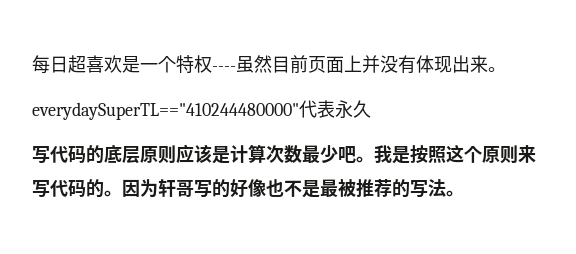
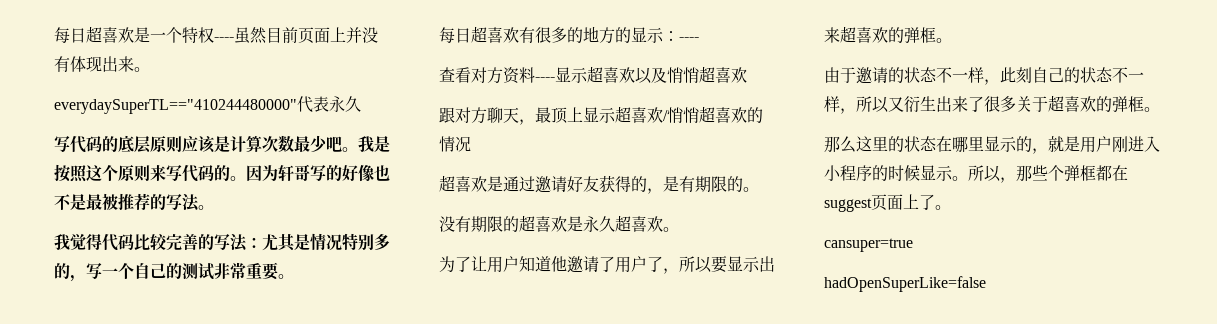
(464, 193) none -> [54,233,390,252] [54,262,294,282] [439,26,699,44] [439,66,747,84] [439,106,763,125] [439,136,471,152] [439,175,759,194] [439,215,679,232] [439,256,775,274] [824,26,952,43] [824,67,1144,85] [824,95,1160,114] [824,136,1160,154] [824,165,1128,183] [824,194,951,212] [824,238,913,252] [824,276,986,292] // 我觉得代码比较完善的写法：尤其是情况特别多的，写一个自己的测试非常重要。 // 每日超喜欢有很多的地方的显示：---- // 查看对方资料----显示超喜欢以及悄悄超喜欢 // 跟对方聊天，最顶上显示超喜欢/悄悄超喜欢的情况 // 超喜欢是通过邀请好友获得的，是有期限的。 // 没有期限的超喜欢是永久超喜欢。 // 为了让用户知道他邀请了用户了，所以要显示出来超喜欢的弹框。 // 由于邀请的状态不一样，此刻自己的状态不一样，所以又衍生出来了很多关于超喜欢的弹框。 // 那么这里的状态在哪里显示的，就是用户刚进入小程序的时候显示。所以，那些个弹框都在suggest页面上了。 // cansuper=true // hadOpenSuperLike=false

